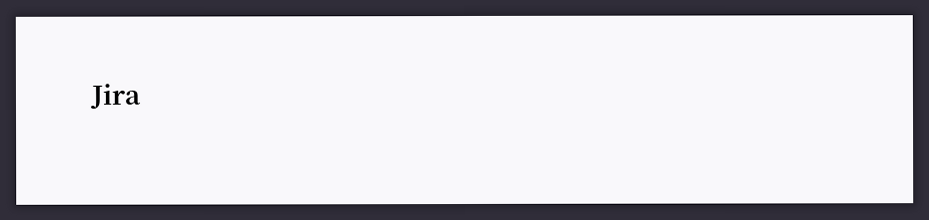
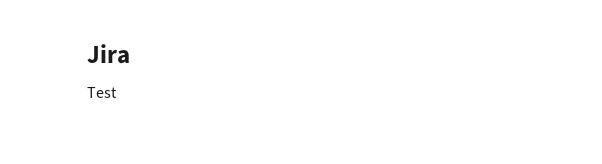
(141, 96) none -> [87,87,117,98] // Test

